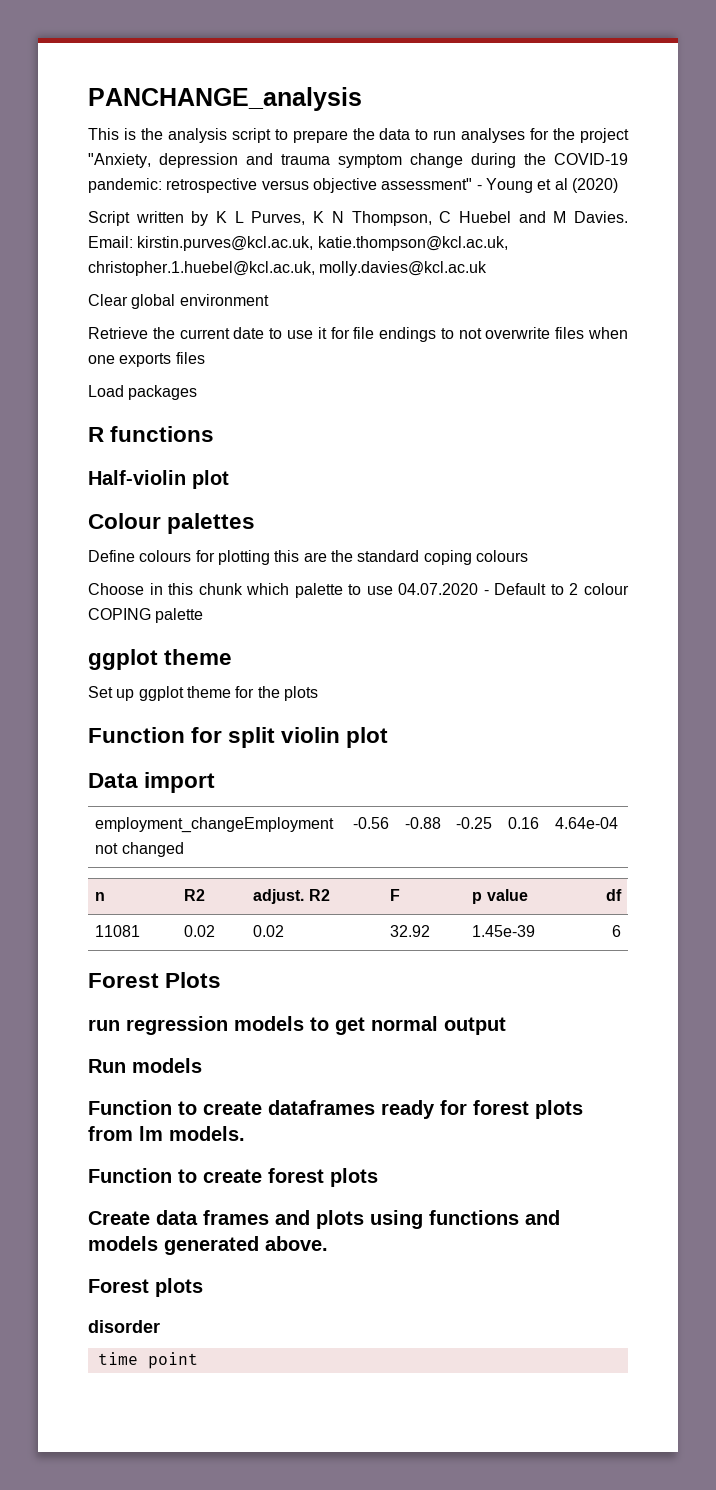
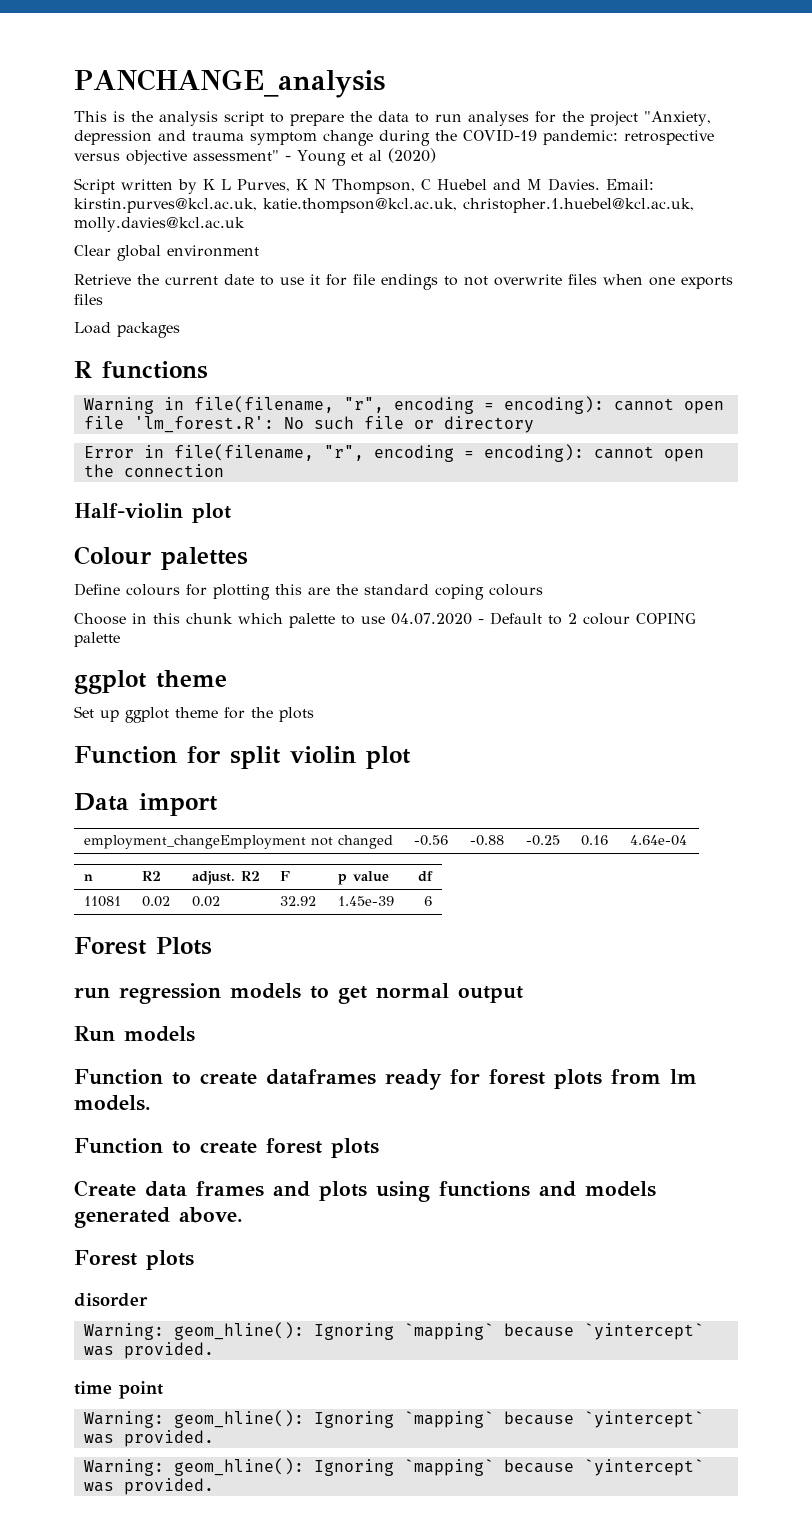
(215, 434) none -> [83,396,724,414] [83,416,534,433] [83,444,704,462] [83,464,224,477] // Warning in file(filename, "r", encoding = encoding): cannot open file 'lm_forest.R': No such file or directory // Error in file(filename, "r", encoding = encoding): cannot open the connection
[97,1352,198,1369] time point -> [83,1322,704,1340] [83,1342,214,1359] [74,1381,163,1399] [83,1410,704,1428] [83,1430,214,1447] [83,1458,704,1476] [83,1478,214,1495] Warning: geom_hline(): Ignoring `mapping` because `yintercept` was provided. // time point // Warning: geom_hline(): Ignoring `mapping` because `yintercept` was provided. // Warning: geom_hline(): Ignoring `mapping` because `yintercept` was provided.

